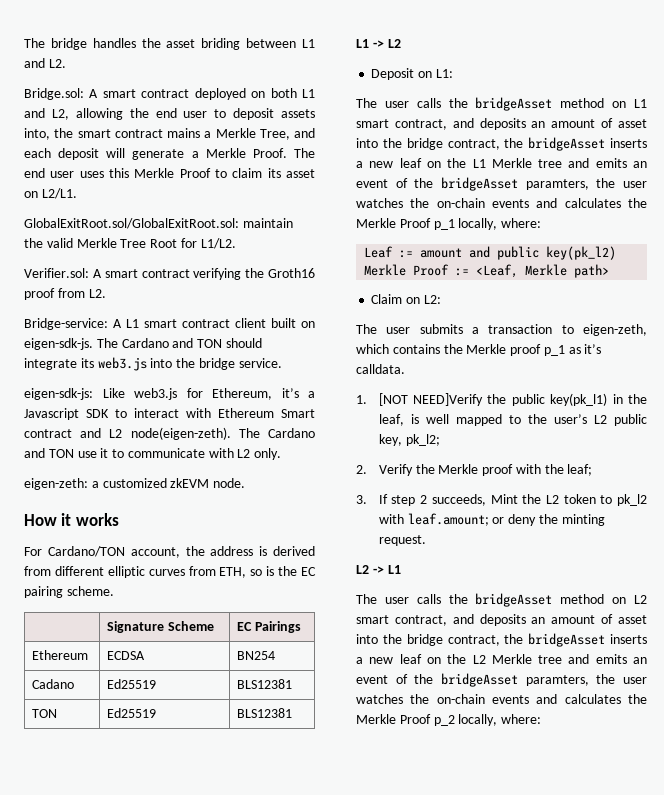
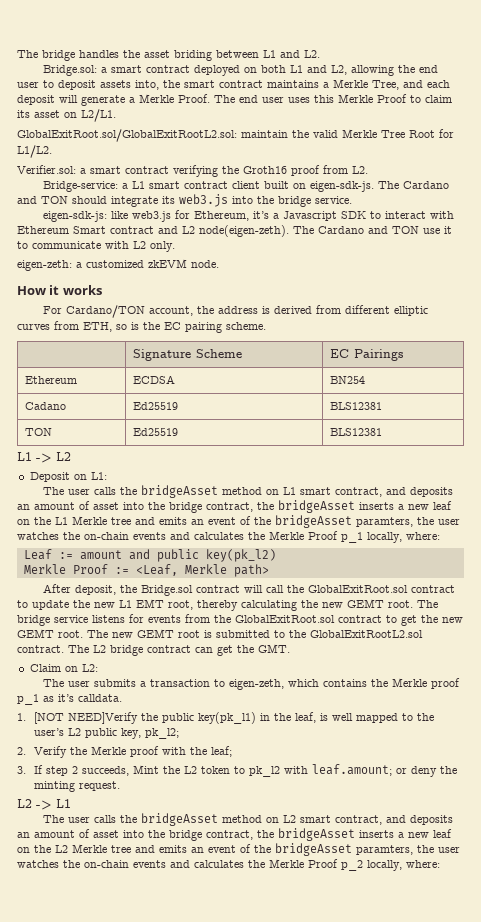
[89,89,99,98] A -> [101,67,108,73] a
[167,128,200,138] mains -> [267,80,319,88] maintains
[24,218,239,229] GlobalExitRoot.sol/GlobalExitRoot.sol: -> [17,129,237,142] GlobalExitRoot.sol/GlobalExitRootL2.sol:
[92,269,102,278] A -> [80,168,86,174] a
[113,319,122,328] A -> [122,183,129,189] a
[102,388,125,398] Like -> [111,211,129,219] like
(610, 271) none -> [43,584,456,596] [17,599,438,611] [17,614,463,626] [17,629,423,638] [17,644,290,656] // After deposit, the Bridge.sol contract will call the GlobalExitRoot.sol contract to update the new L1 EMT root, thereby calculating the new GEMT root. The bridge service listens for events from the GlobalExitRoot.sol contract to get the new GEMT root. The new GEMT root is submitted to the GlobalExitRootL2.sol contract. The L2 bridge contract can get the GMT.

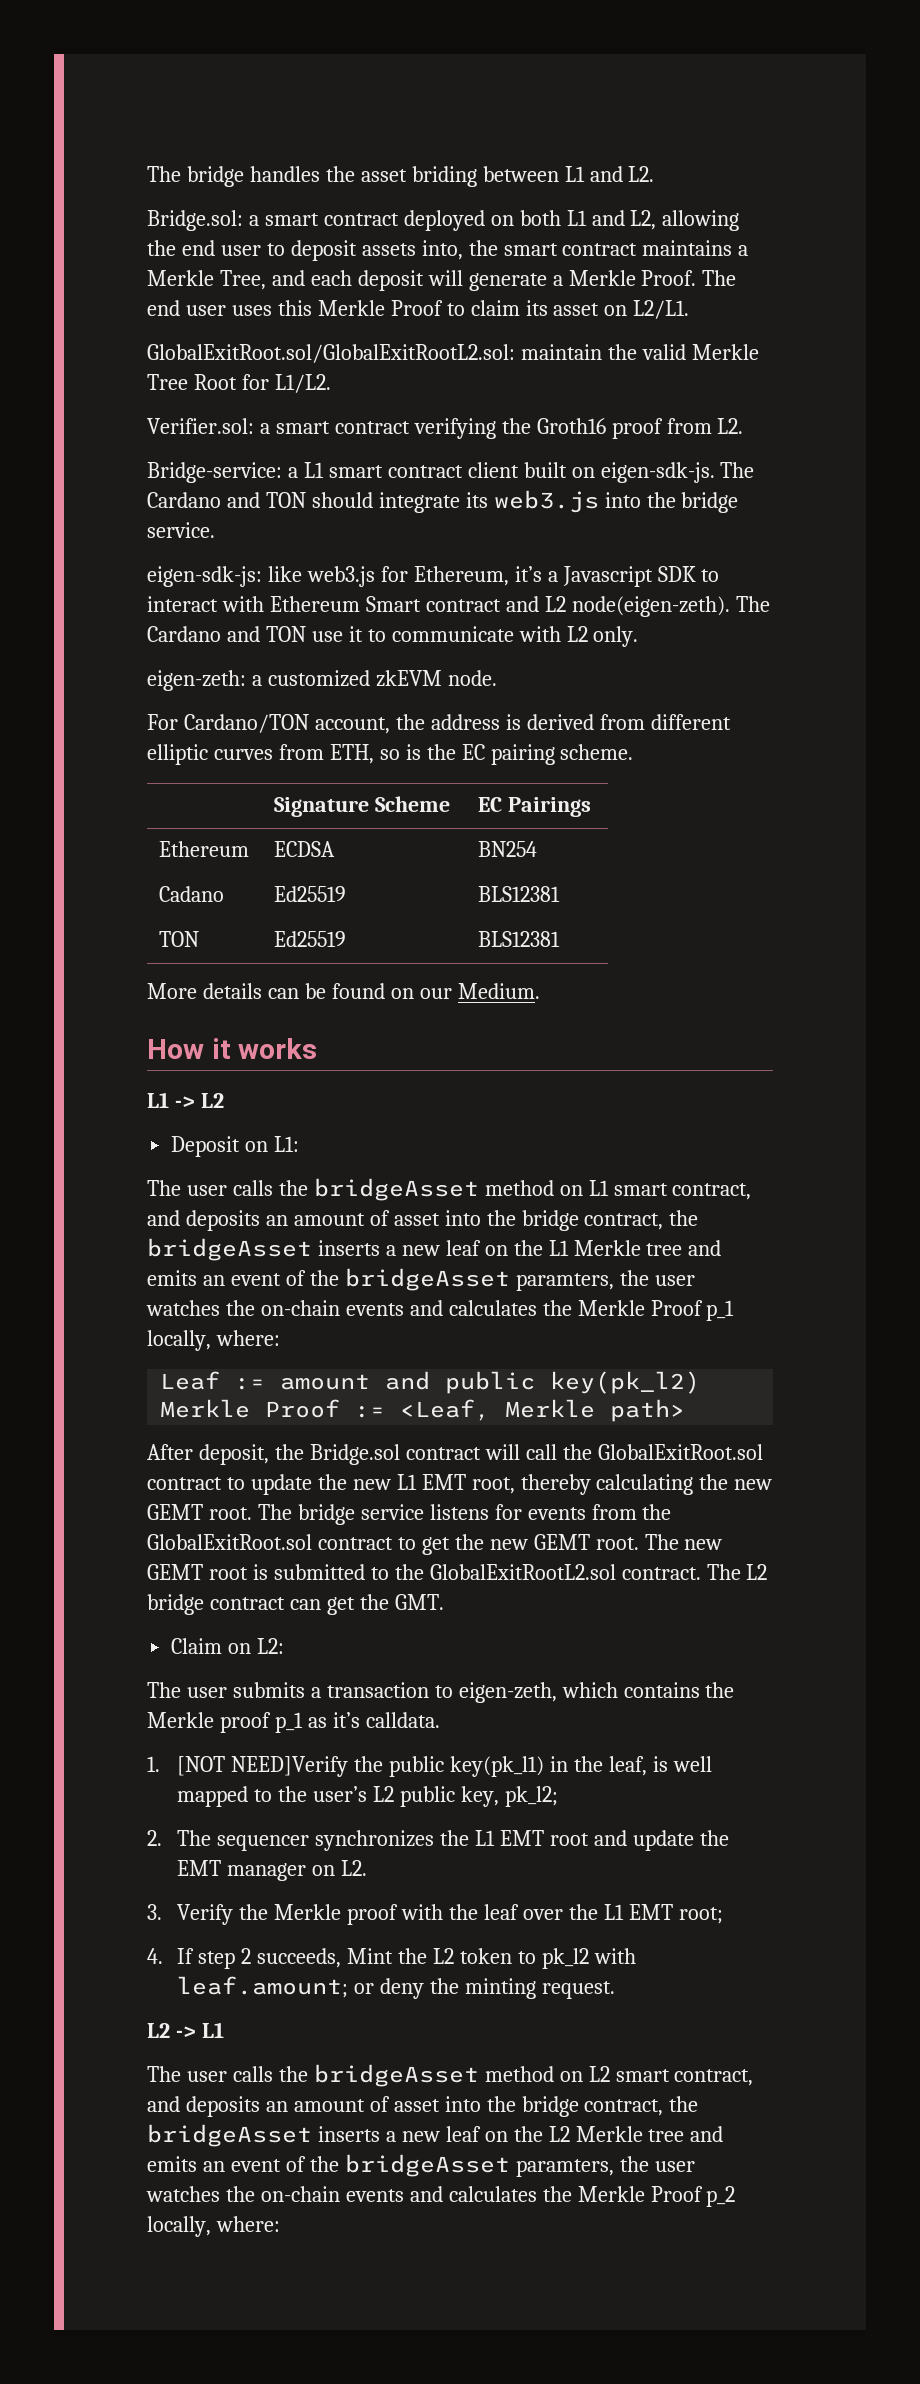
[17,285,102,295] // How it works -> (497, 678) none
(383, 432) none -> [147,983,540,999] [147,1038,318,1059] // More details can be found on our Medium. // How it works
(26, 751) none -> [177,1830,729,1851] [177,1860,368,1881] [147,1904,162,1920] The sequencer synchronizes the L1 EMT root and update the EMT manager on L2. // 3.
[210,746,232,757] [17,766,26,774] leaf; // 3. -> [484,1904,723,1924] [147,1948,163,1964] leaf over the L1 EMT root; // 4.

